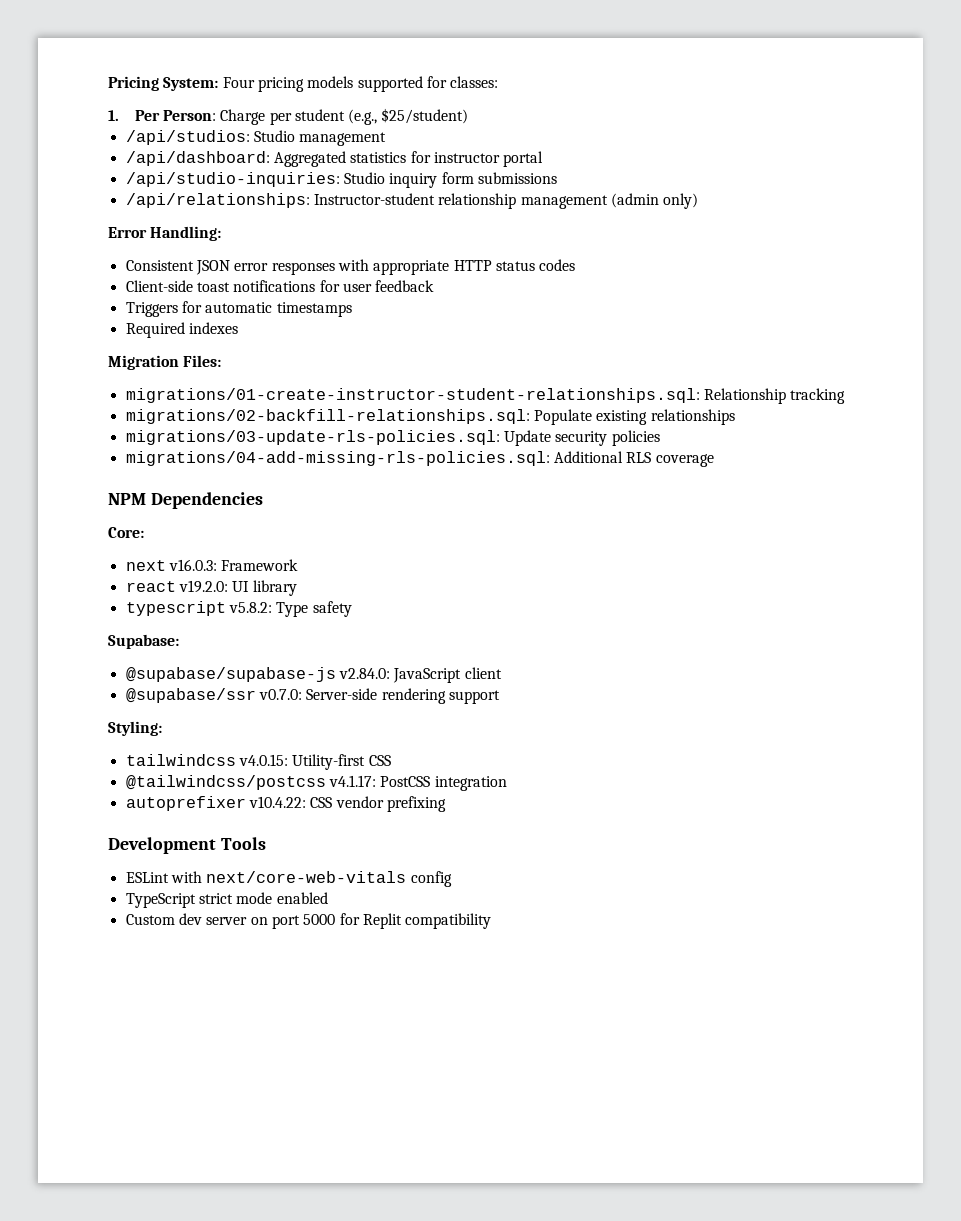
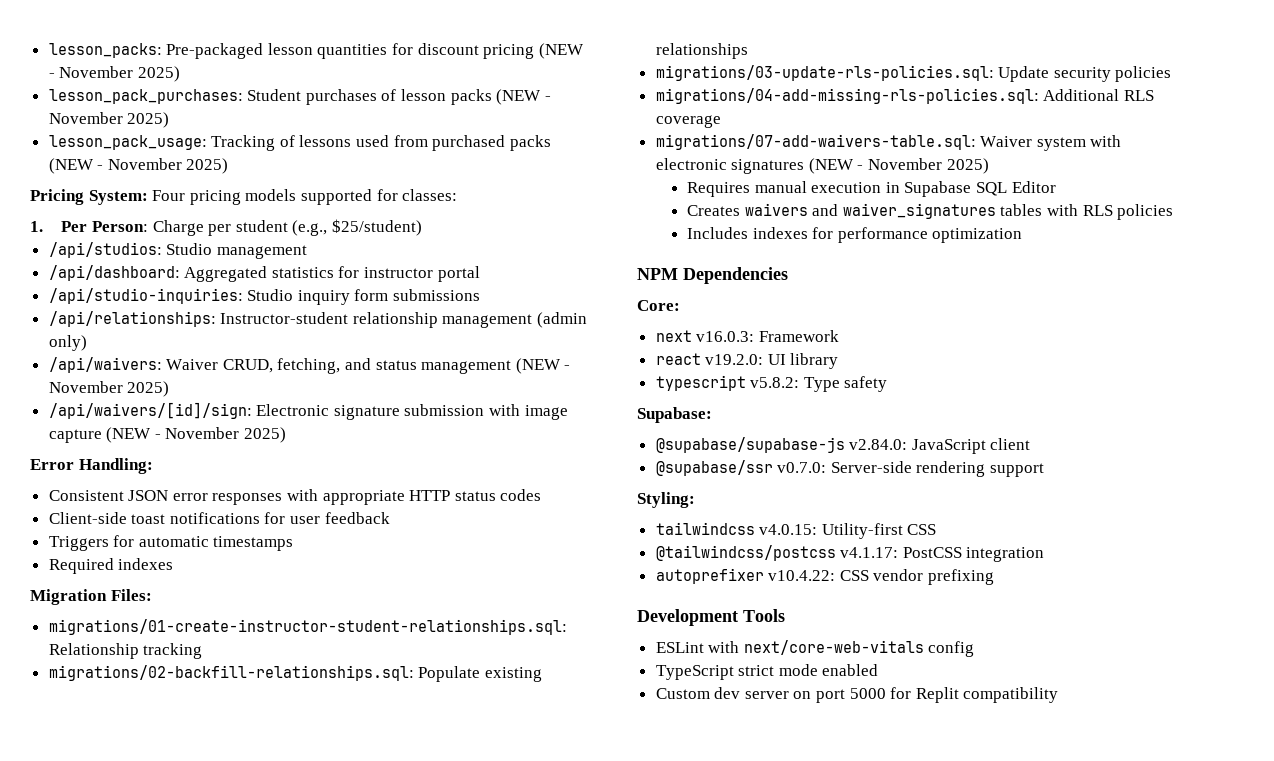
(108, 83) none -> [48,43,584,59] [48,66,180,82] [48,89,551,105] [48,112,170,128] [48,135,551,151] [48,158,229,174] lesson_packs: Pre-packaged lesson quantities for discount pricing (NEW - November 2025) // lesson_pack_purchases: Student purchases of lesson packs (NEW - November 2025) // lesson_pack_usage: Tracking of lessons used from purchased packs (NEW - November 2025) //
(699, 201) none -> [48,357,571,374] [48,381,170,397] [48,402,568,420] [48,427,287,443] // /api/waivers: Waiver CRUD, fetching, and status management (NEW - November 2025) // /api/waivers/[id]/sign: Electronic signature submission with image capture (NEW - November 2025)
(714, 460) none -> [655,134,1122,151] [655,158,989,174] [687,181,1056,197] [687,203,1174,220] [687,227,1023,243] // migrations/07-add-waivers-table.sql: Waiver system with electronic signatures (NEW - November 2025) // Requires manual execution in Supabase SQL Editor // Creates waivers and waiver_signatures tables with RLS policies // Includes indexes for performance optimization

